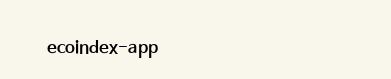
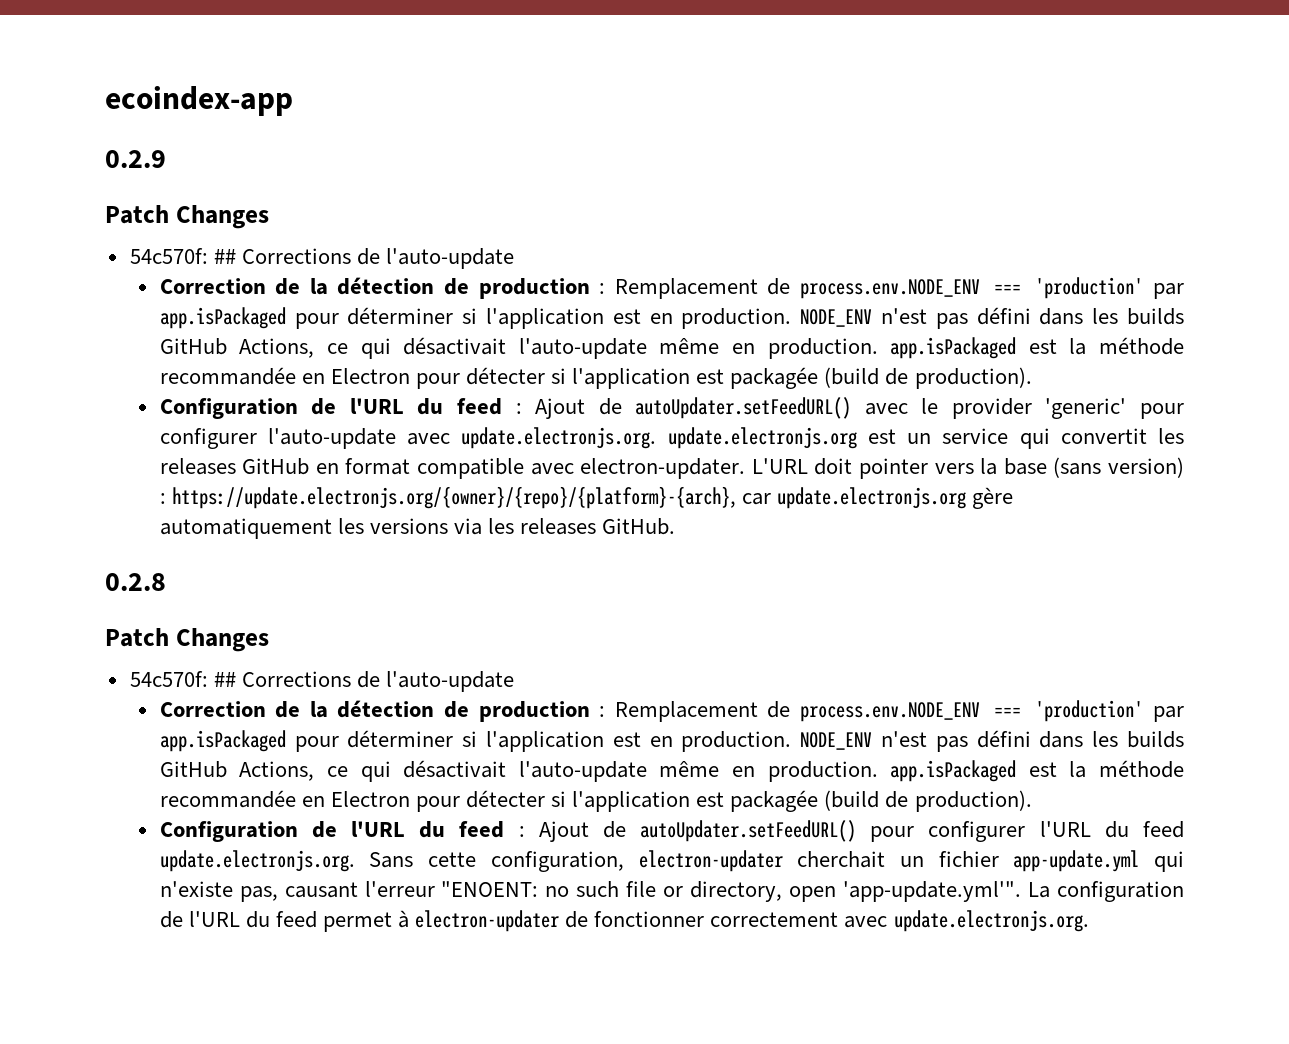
(158, 49) none -> [105,150,166,168] [105,205,269,229] [129,248,515,269] [159,277,1184,299] [159,307,1184,329] [159,337,1184,359] [159,367,1032,389] [159,397,1184,419] [159,427,1185,449] [159,457,1184,479] [159,486,1013,509] [159,518,676,539] [105,573,166,591] [105,628,269,652] [129,671,515,692] [159,700,1184,722] [159,730,1184,752] [159,760,1184,782] [159,790,1032,812] [159,820,1185,842] [159,850,1184,872] [159,881,1184,902] [159,910,1089,932] // 0.2.9 // Patch Changes // 54c570f: ## Corrections de l'auto-update // Correction de la détection de production : Remplacement de process.env.NODE_ENV === 'production' par app.isPackaged pour déterminer si l'application est en production. NODE_ENV n'est pas défini dans les builds GitHub Actions, ce qui désactivait l'auto-update même en production. app.isPackaged est la méthode recommandée en Electron pour détecter si l'application est packagée (build de production). // Configuration de l'URL du feed : Ajout de autoUpdater.setFeedURL() avec le provider 'generic' pour configurer l'auto-update avec update.electronjs.org. update.electronjs.org est un service qui convertit les releases GitHub en format compatible avec electron-updater. L'URL doit pointer vers la base (sans version) : https://update.electronjs.org/{owner}/{repo}/{platform}-{arch}, car update.electronjs.org gère automatiquement les versions via les releases GitHub. // 0.2.8 // Patch Changes // 54c570f: ## Corrections de l'auto-update // Correction de la détection de production : Remplacement de process.env.NODE_ENV === 'production' par app.isPackaged pour déterminer si l'application est en production. NODE_ENV n'est pas défini dans les builds GitHub Actions, ce qui désactivait l'auto-update même en production. app.isPackaged est la méthode recommandée en Electron pour détecter si l'application est packagée (build de production). // Configuration de l'URL du feed : Ajout de autoUpdater.setFeedURL() pour configurer l'URL du feed update.electronjs.org. Sans cette configuration, electron-updater cherchait un fichier app-update.yml qui n'existe pas, causant l'erreur "ENOENT: no such file or directory, open 'app-update.yml'". La configuration de l'URL du feed permet à electron-updater de fonctionner correctement avec update.electronjs.org.

